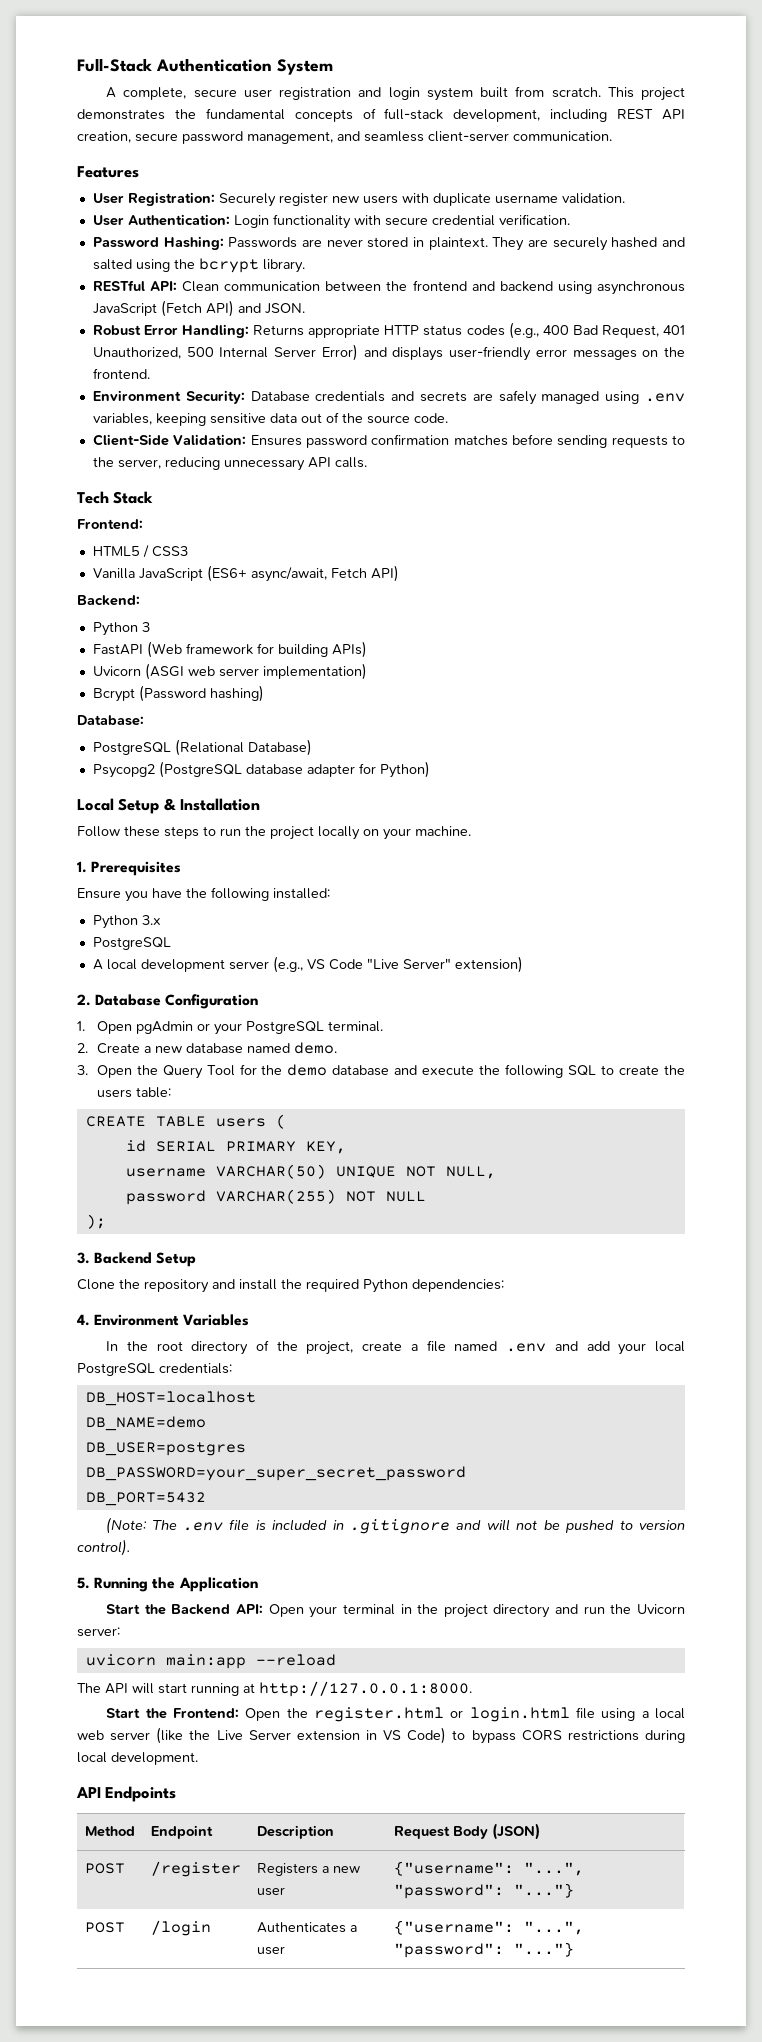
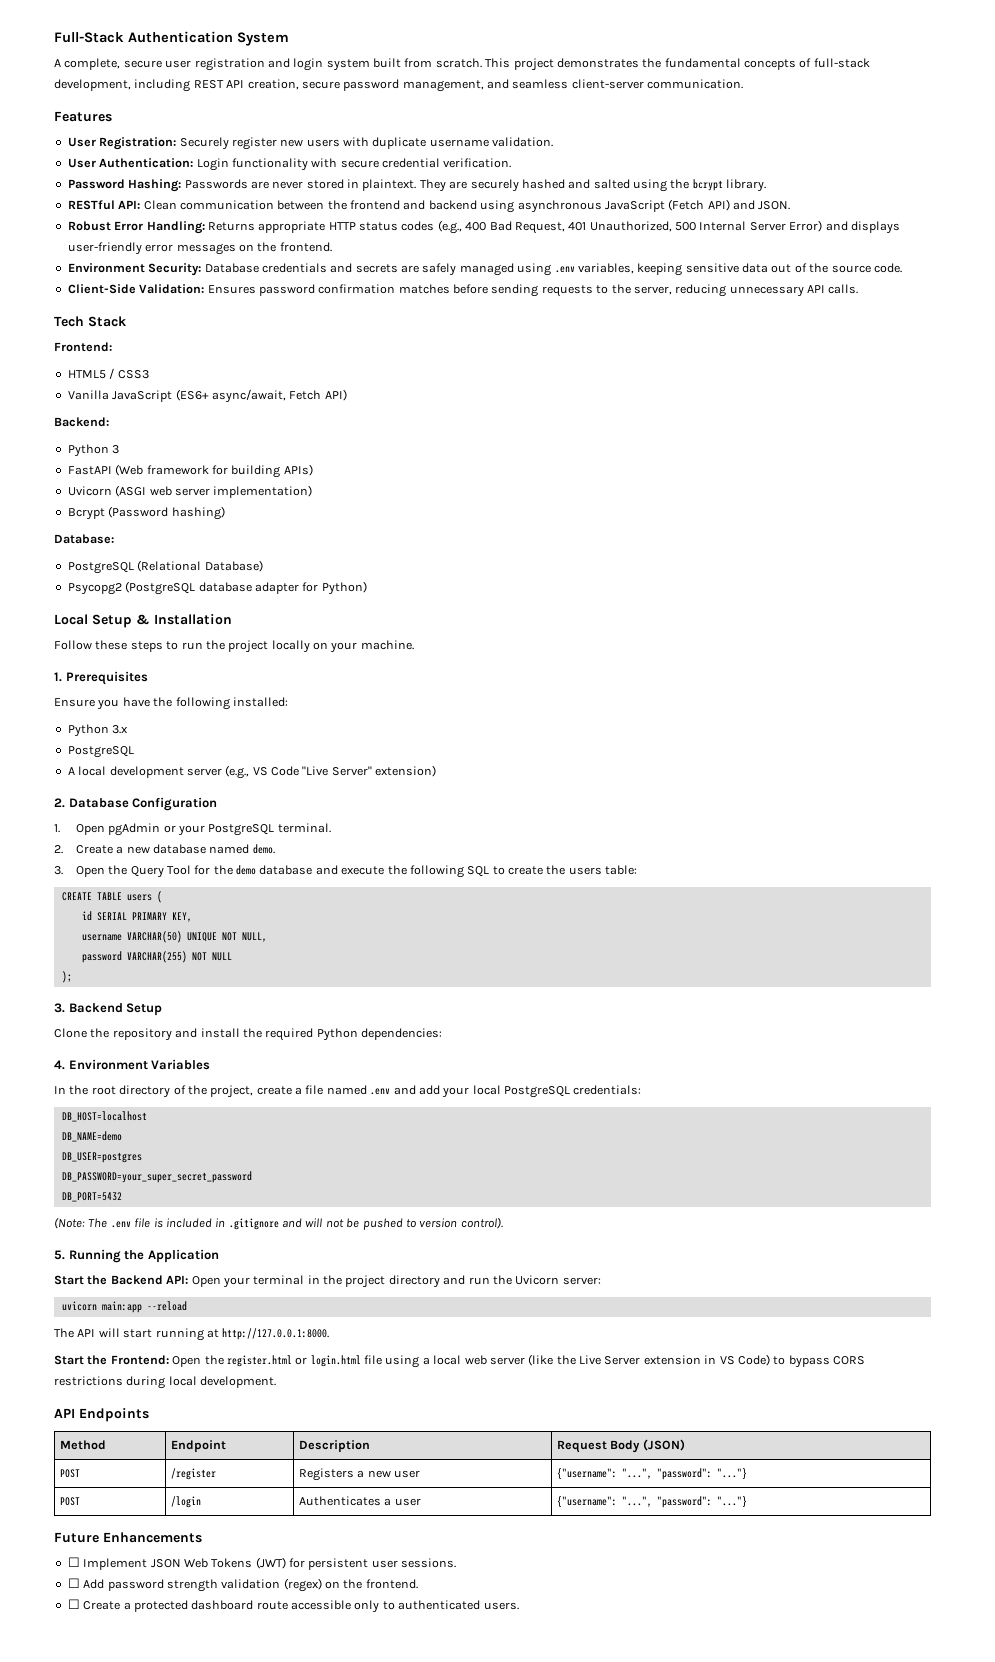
(574, 1949) none -> [54,1532,202,1543] [67,1557,457,1570] [67,1578,418,1592] [67,1599,519,1613] // Future Enhancements // ☐ Implement JSON Web Tokens (JWT) for persistent user sessions. // ☐ Add password strength validation (regex) on the frontend. // ☐ Create a protected dashboard route accessible only to authenticated users.

